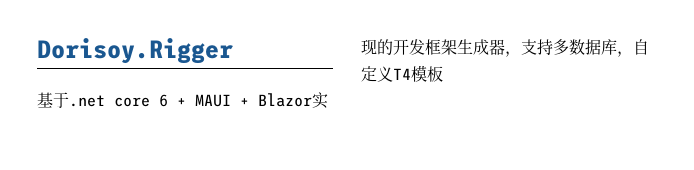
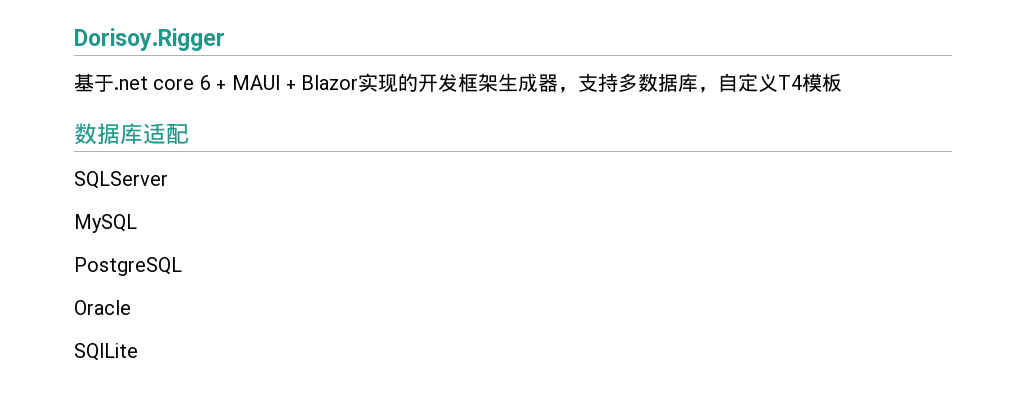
(443, 74) none -> [74,123,189,145] [74,171,168,189] [74,214,137,233] [74,257,182,276] [74,300,131,315] [74,343,138,361] // 数据库适配 // SQLServer // MySQL // PostgreSQL // Oracle // SQlLite

